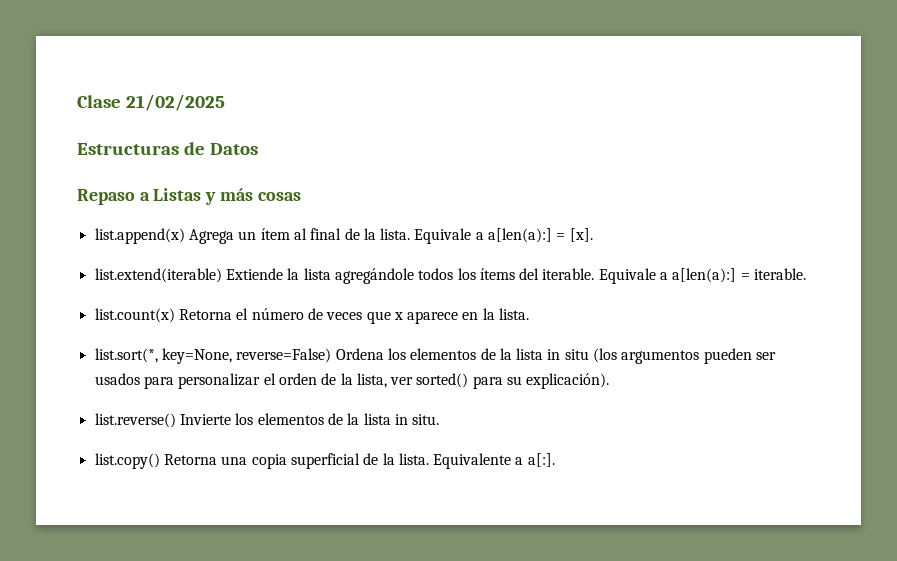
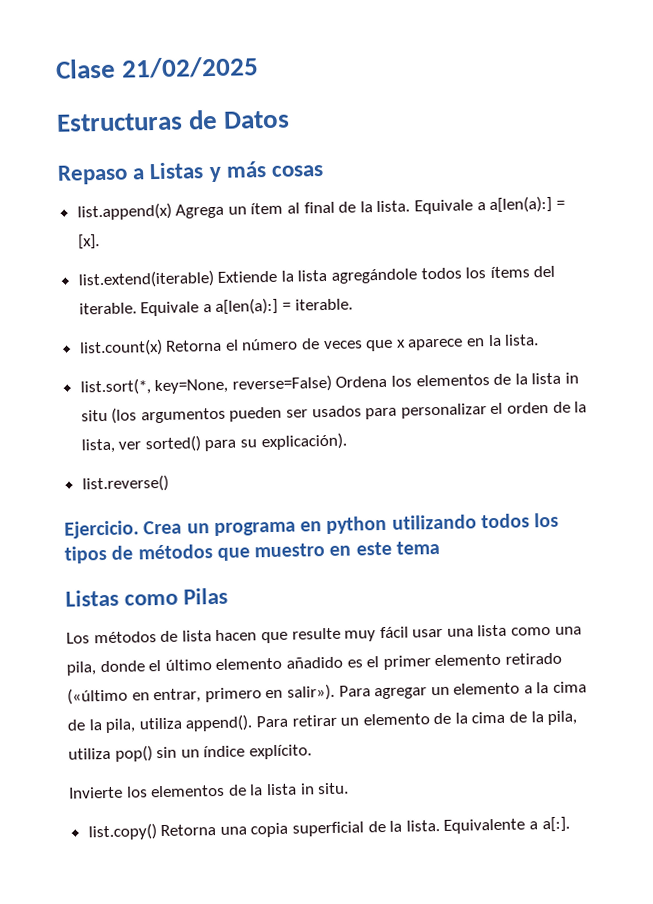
(176, 420) none -> [64,512,560,539] [64,540,440,564] [65,587,229,607] [66,624,582,644] [66,652,562,676] [67,681,588,705] [67,710,578,734] [68,744,312,762] // Ejercicio. Crea un programa en python utilizando todos los tipos de métodos que muestro en este tema // Listas como Pilas // Los métodos de lista hacen que resulte muy fácil usar una lista como una pila, donde el último elemento añadido es el primer elemento retirado («último en entrar, primero en salir»). Para agregar un elemento a la cima de la pila, utiliza append(). Para retirar un elemento de la cima de la pila, utiliza pop() sin un índice explícito. //

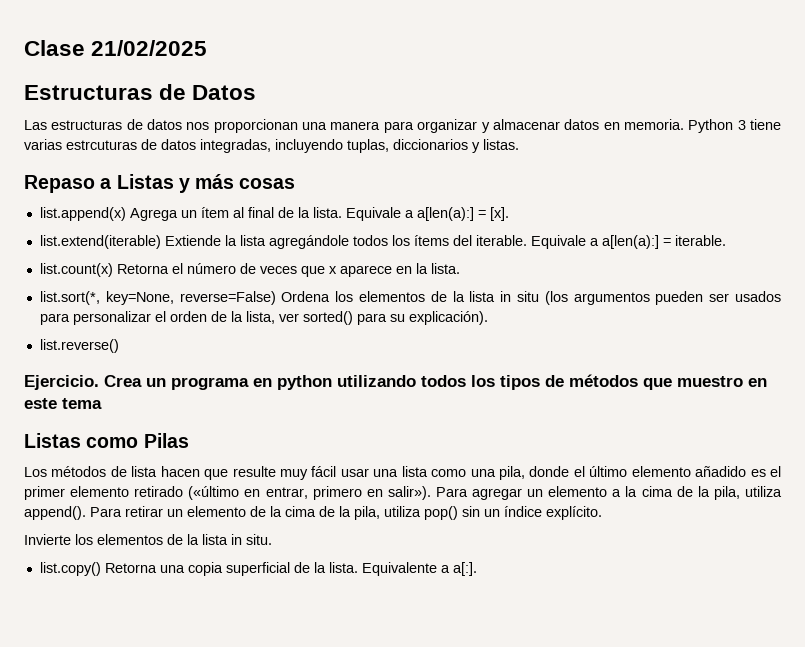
(291, 119) none -> [24,119,782,133] [24,139,519,153] // Las estructuras de datos nos proporcionan una manera para organizar y almacenar datos en memoria. Python 3 tiene varias estrcuturas de datos integradas, incluyendo tuplas, diccionarios y listas.

